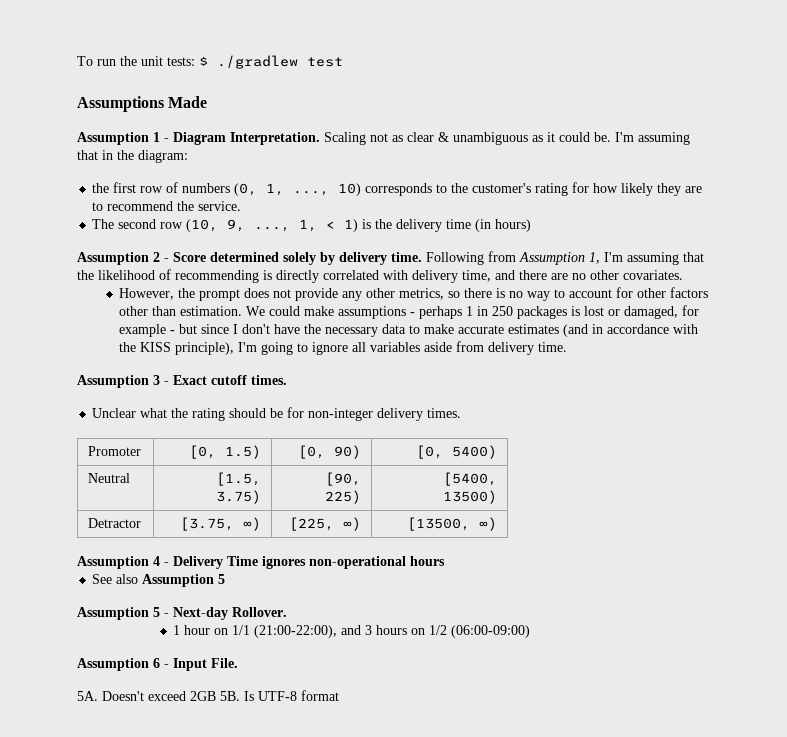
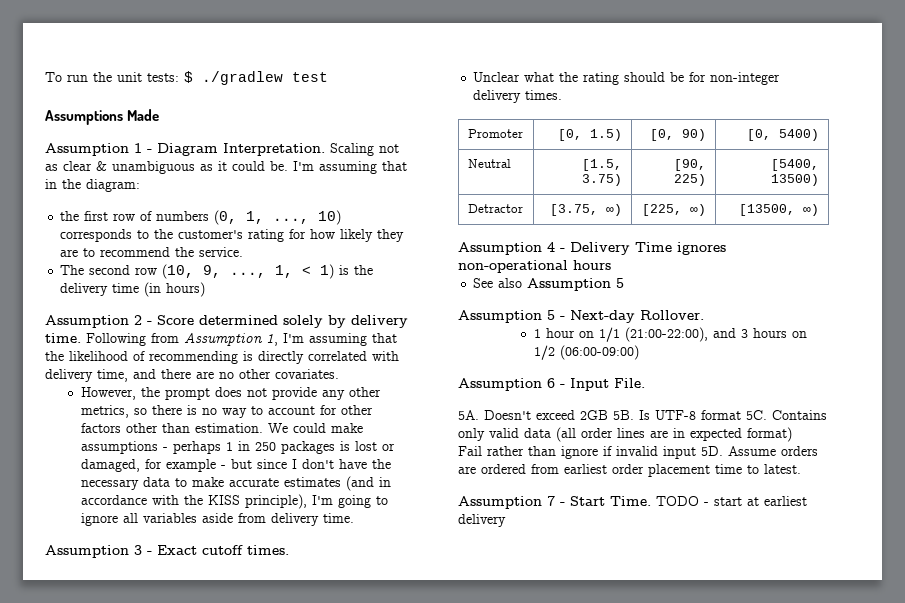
(339, 695) none -> [746,410,827,420] [458,427,792,442] [458,446,818,459] [458,464,801,477] [458,496,807,509] [458,514,506,527] 5C. Contains only valid data (all order lines are in expected format) // Fail rather than ignore if invalid input 5D. Assume orders are ordered from earliest order placement time to latest. // Assumption 7 - Start Time. TODO - start at earliest delivery

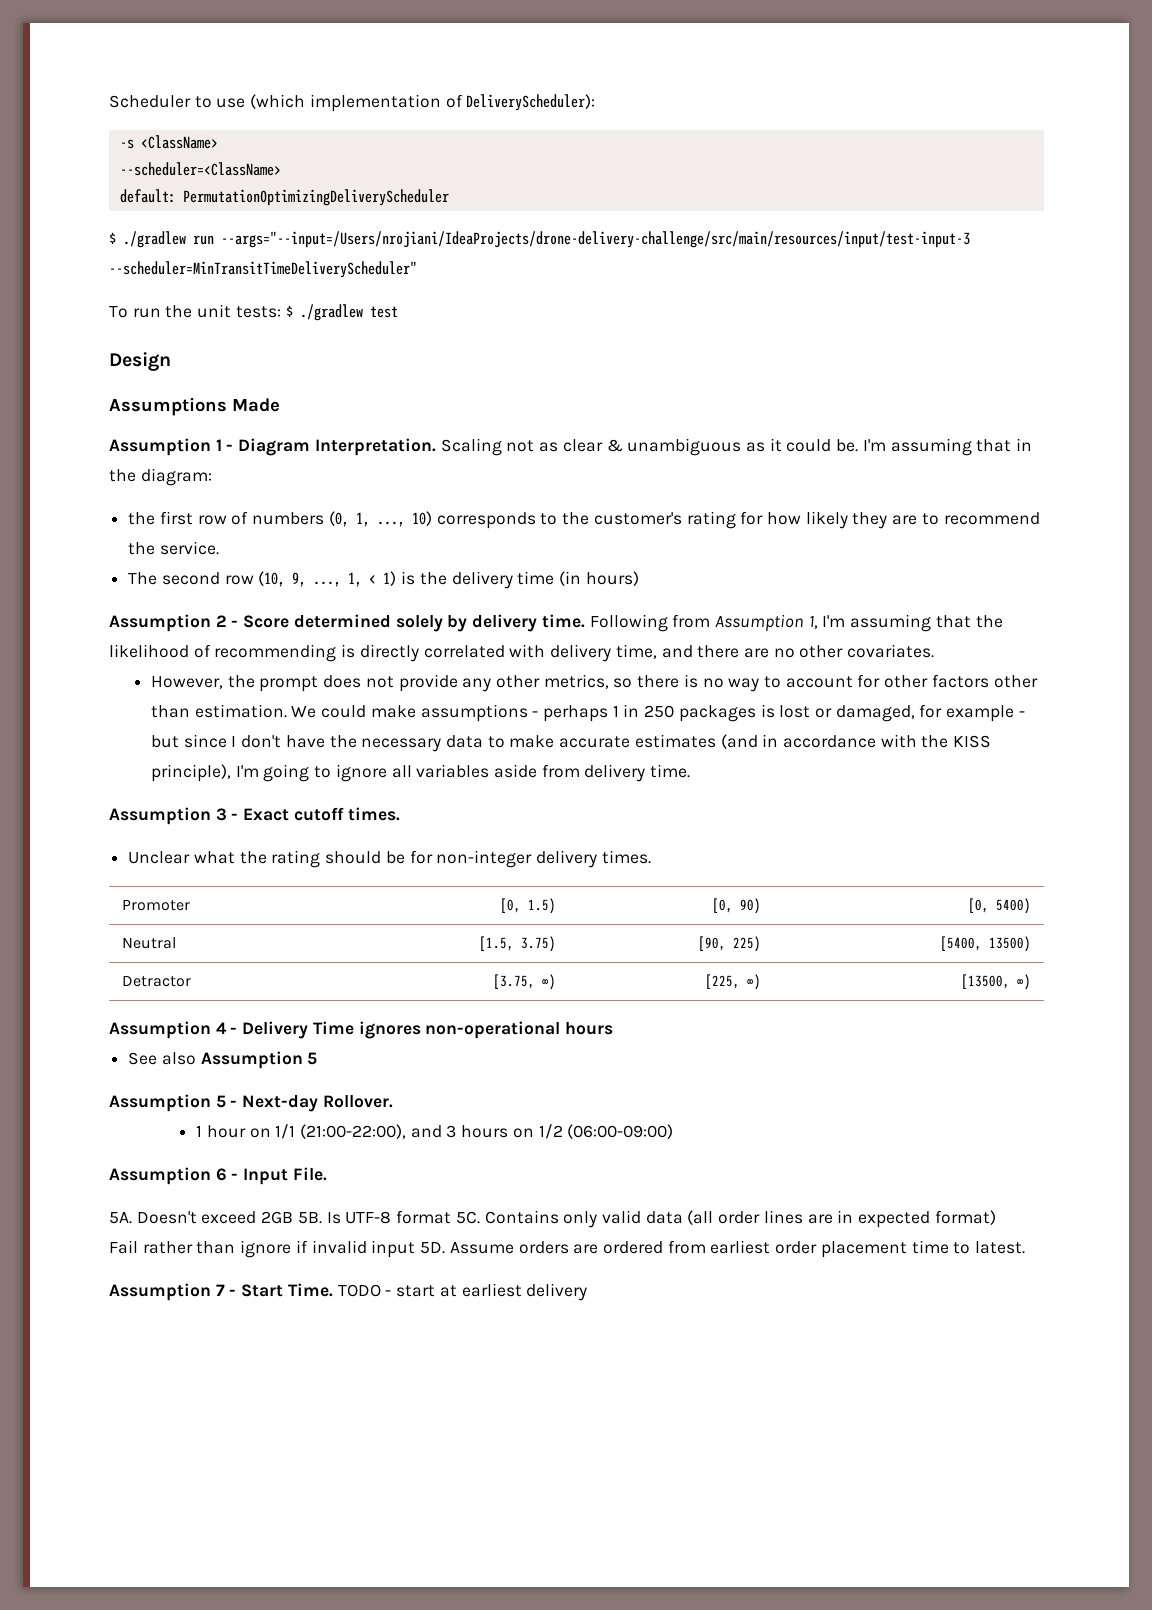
(45, 77) none -> [109,94,596,112] [119,135,218,149] [119,162,281,176] [119,189,449,206] [109,231,970,248] [109,261,417,278] Scheduler to use (which implementation of DeliveryScheduler): // -s <ClassName> // --scheduler=<ClassName> // default: PermutationOptimizingDeliveryScheduler // $ ./gradlew run --args="--input=/Users/nrojiani/IdeaProjects/drone-delivery-challenge/src/main/resources/input/test-input-3 --scheduler=MinTransitTimeDeliveryScheduler" //
(328, 77) none -> [109,352,171,371] // Design

